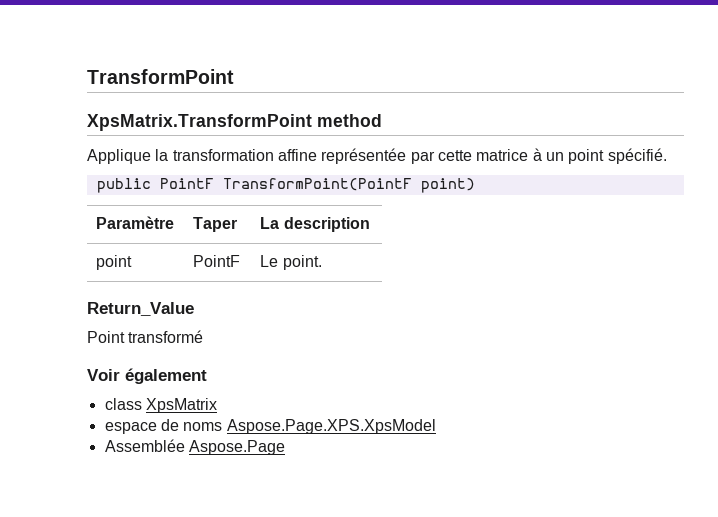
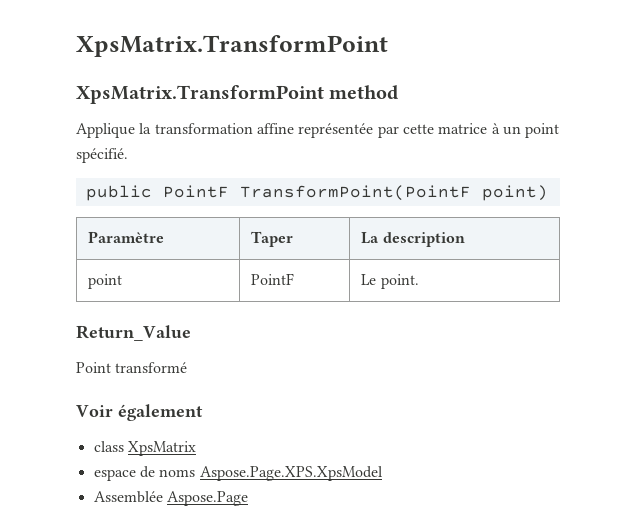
[87,69,234,84] TransformPoint -> [76,35,388,57] XpsMatrix.TransformPoint

